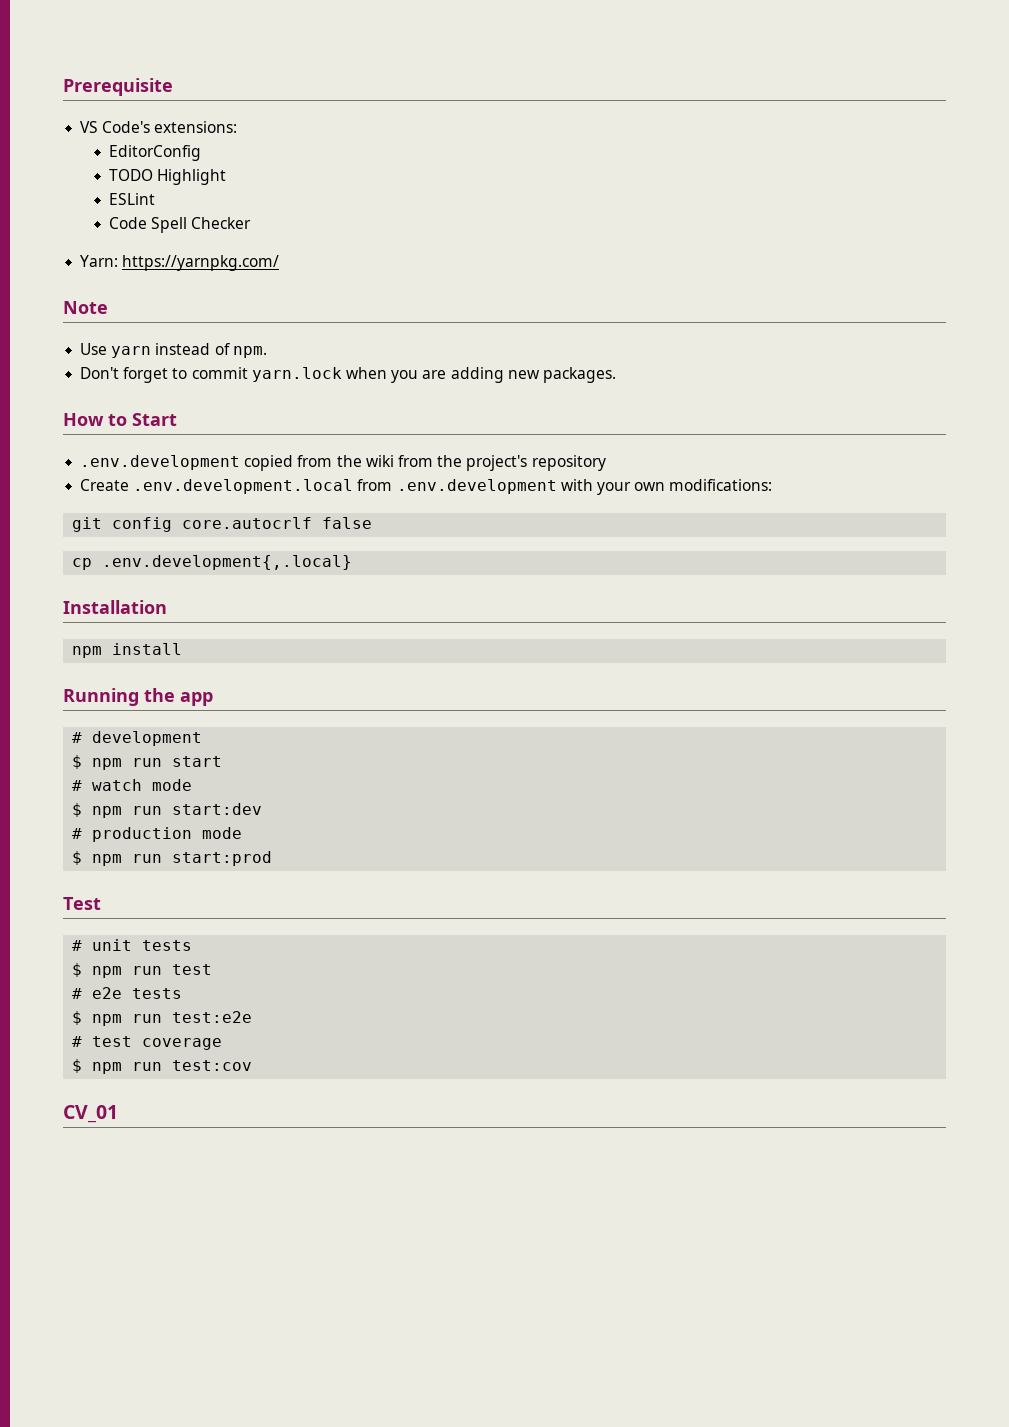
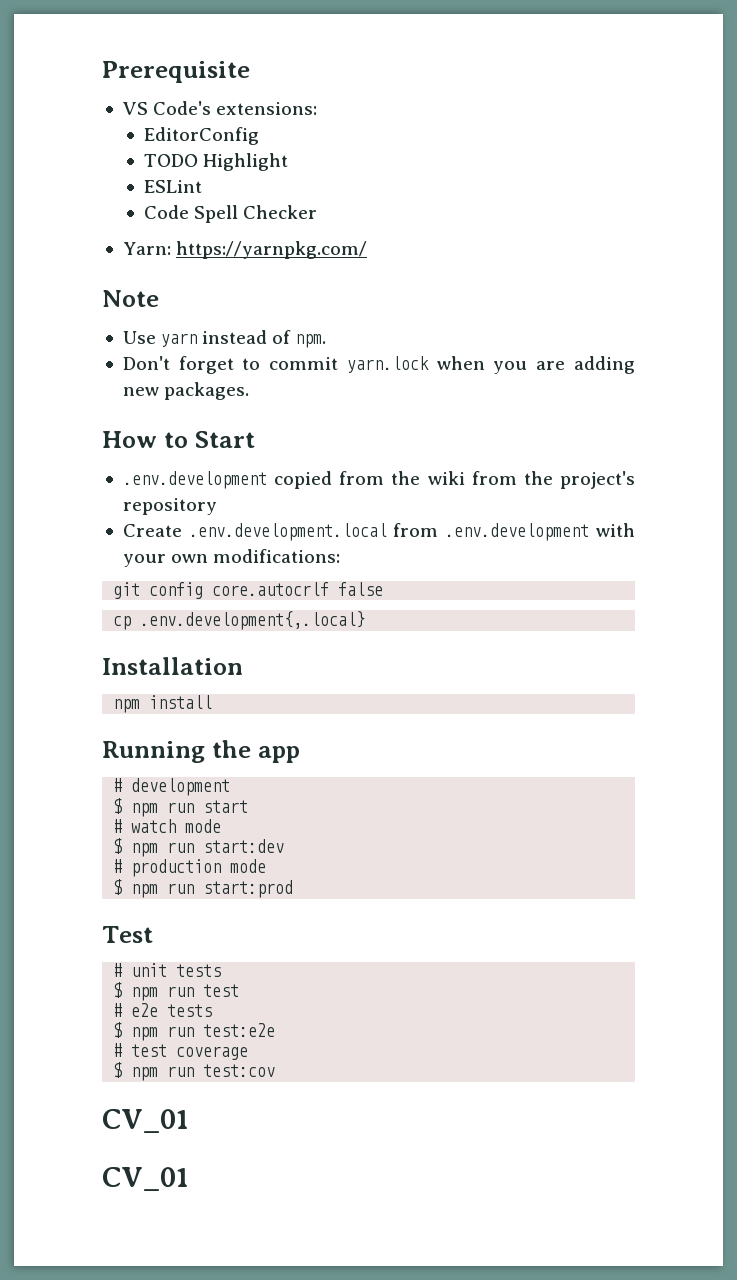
(118, 1114) none -> [102,1167,189,1191] // CV_01

